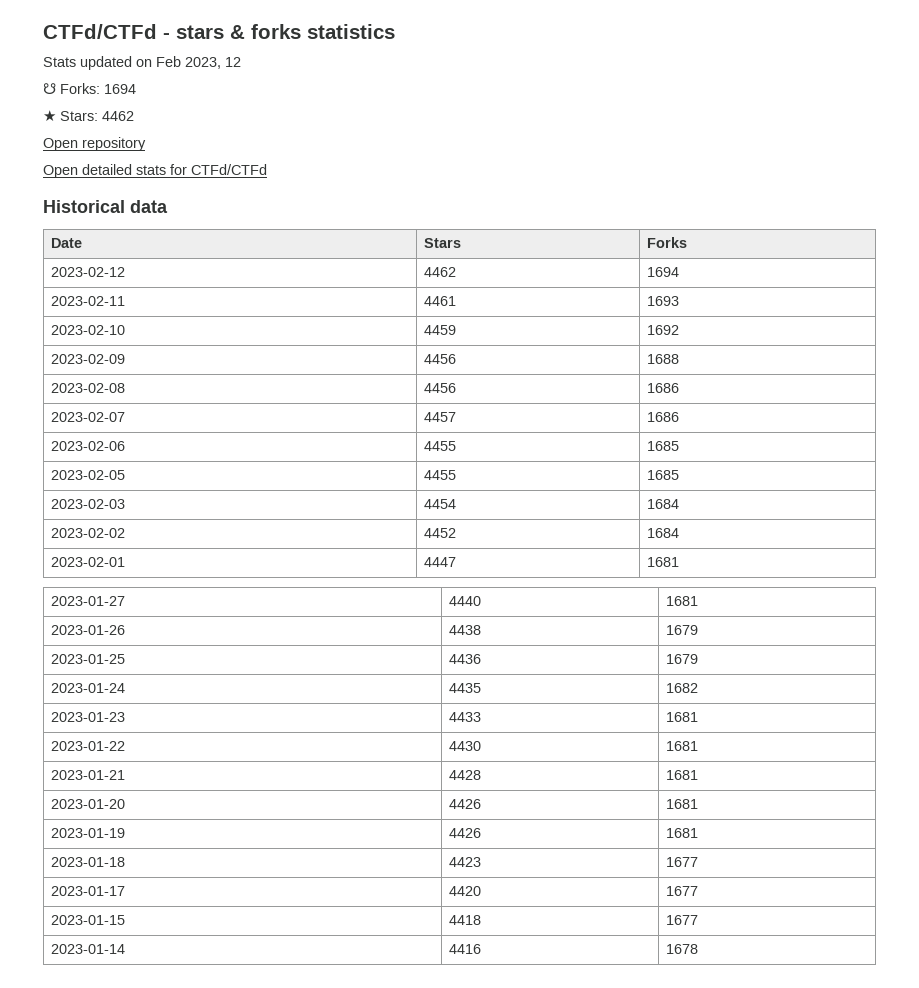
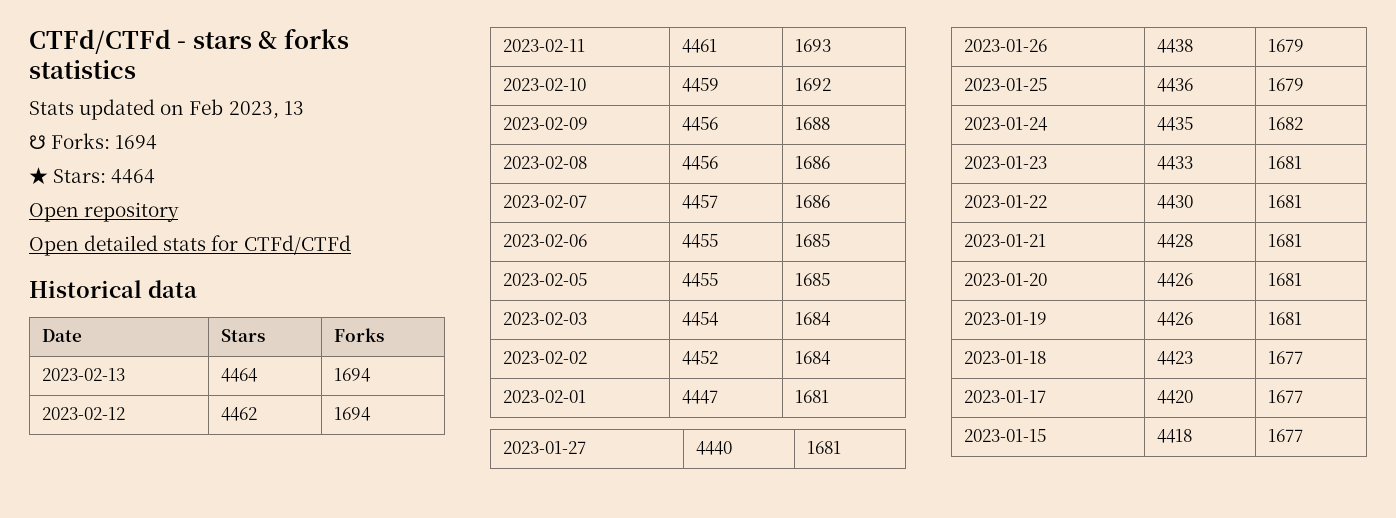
[225,57,241,67] 12 -> [283,101,304,115] 13
[102,111,134,121] 4462 -> [111,169,156,184] 4464
(688, 242) none -> [41,368,125,381] [220,368,258,382] [333,368,371,382] // 2023-02-13 | 4464 | 1694
[51,944,126,954] [449,944,482,954] [666,944,699,954] // 2023-01-14 | 4416 | 1678 -> (1303, 435) none

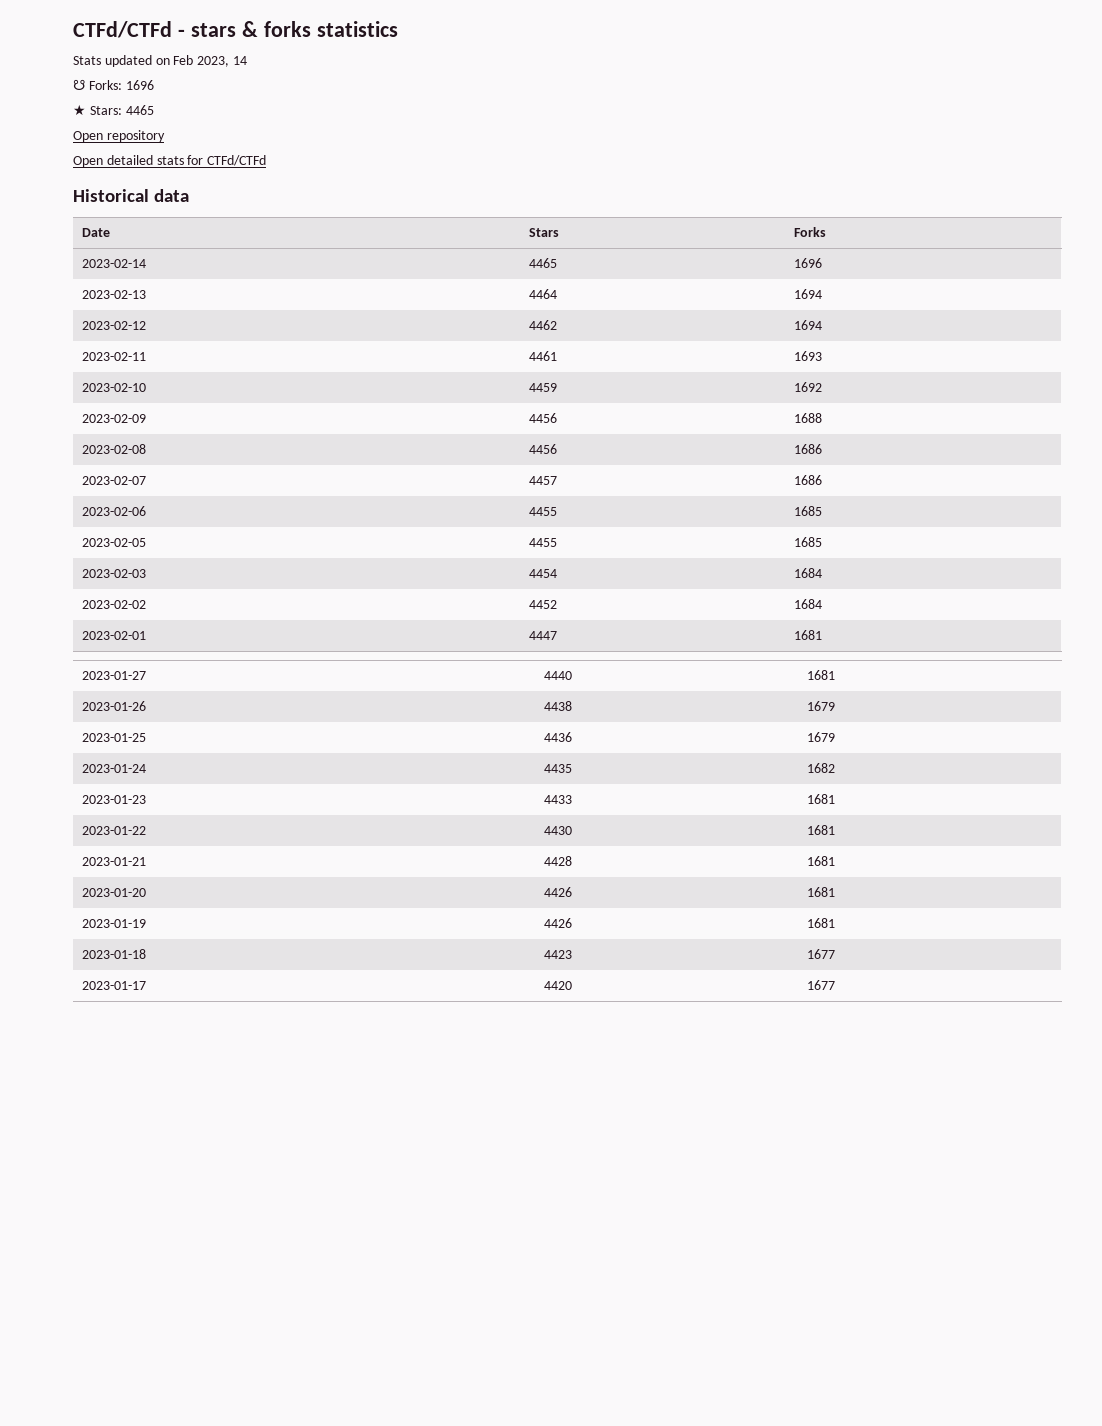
[283,101,304,115] 13 -> [232,56,247,65] 14
[115,135,158,150] 1694 -> [125,80,154,90] 1696
[111,169,156,184] 4464 -> [125,105,154,115] 4465
(384, 335) none -> [82,259,147,268] [529,258,558,268] [794,258,823,268] // 2023-02-14 | 4465 | 1696
[963,429,1046,442] [1156,429,1192,443] [1267,429,1303,442] // 2023-01-15 | 4418 | 1677 -> (836, 985) none

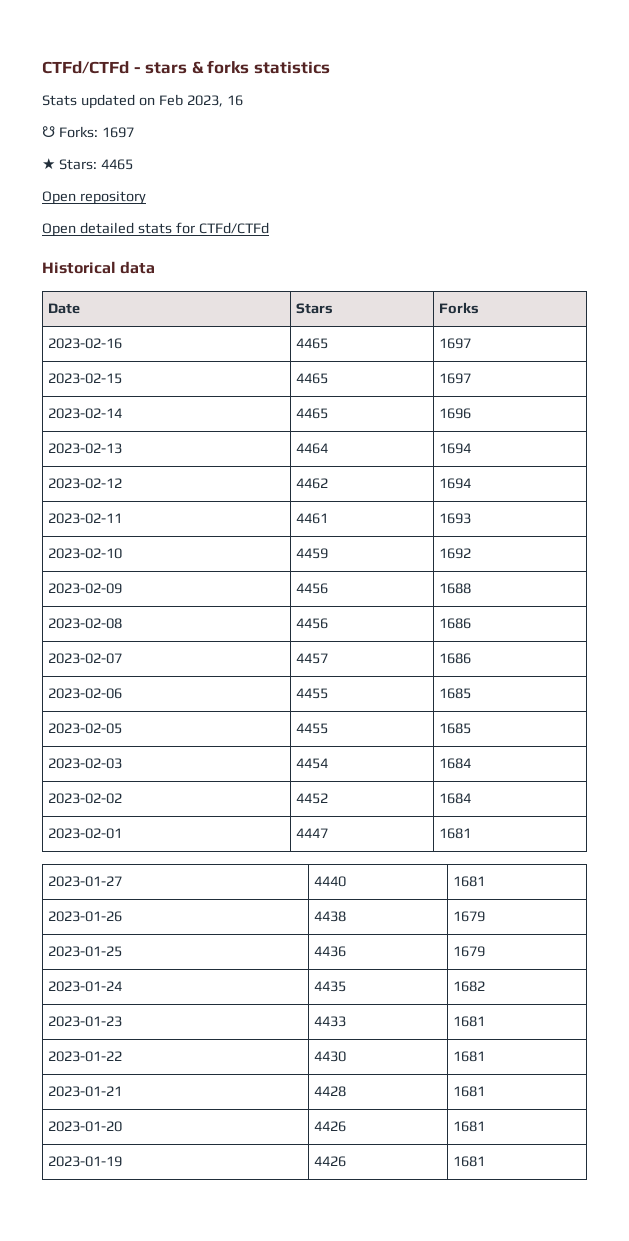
[232,56,247,65] 14 -> [226,95,243,106] 16
[125,80,154,90] 1696 -> [101,127,134,138] 1697
(827, 232) none -> [48,338,123,349] [296,338,329,349] [439,338,472,349] [48,373,123,384] [296,373,329,384] [439,373,472,384] // 2023-02-16 | 4465 | 1697 // 2023-02-15 | 4465 | 1697
[82,949,147,959] [544,950,573,959] [807,949,836,959] [82,981,147,990] [544,981,573,990] [807,980,836,990] // 2023-01-18 | 4423 | 1677 // 2023-01-17 | 4420 | 1677 -> (486, 1161) none

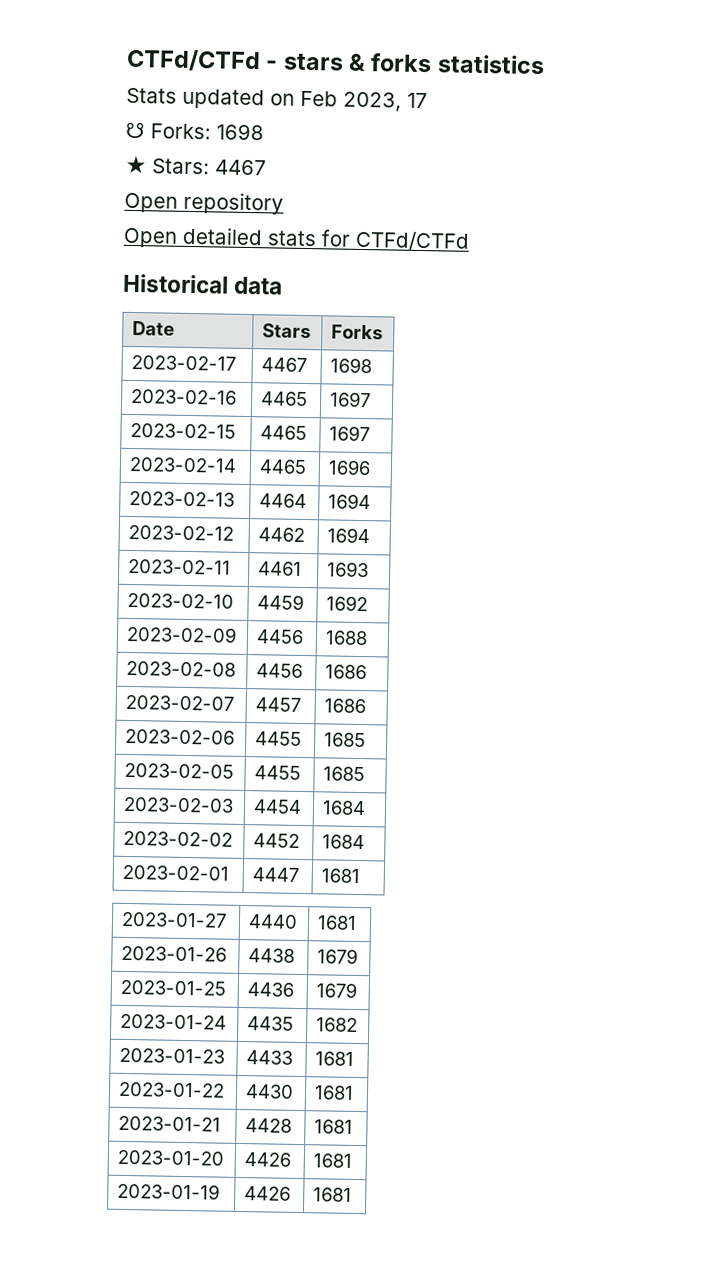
[226,95,243,106] 16 -> [407,92,428,109] 17
[101,127,134,138] 1697 -> [216,123,264,141] 1698
[100,159,133,170] 4465 -> [215,159,267,176] 4467
(480, 308) none -> [131,354,237,371] [261,357,308,373] [330,357,373,374] // 2023-02-17 | 4467 | 1698

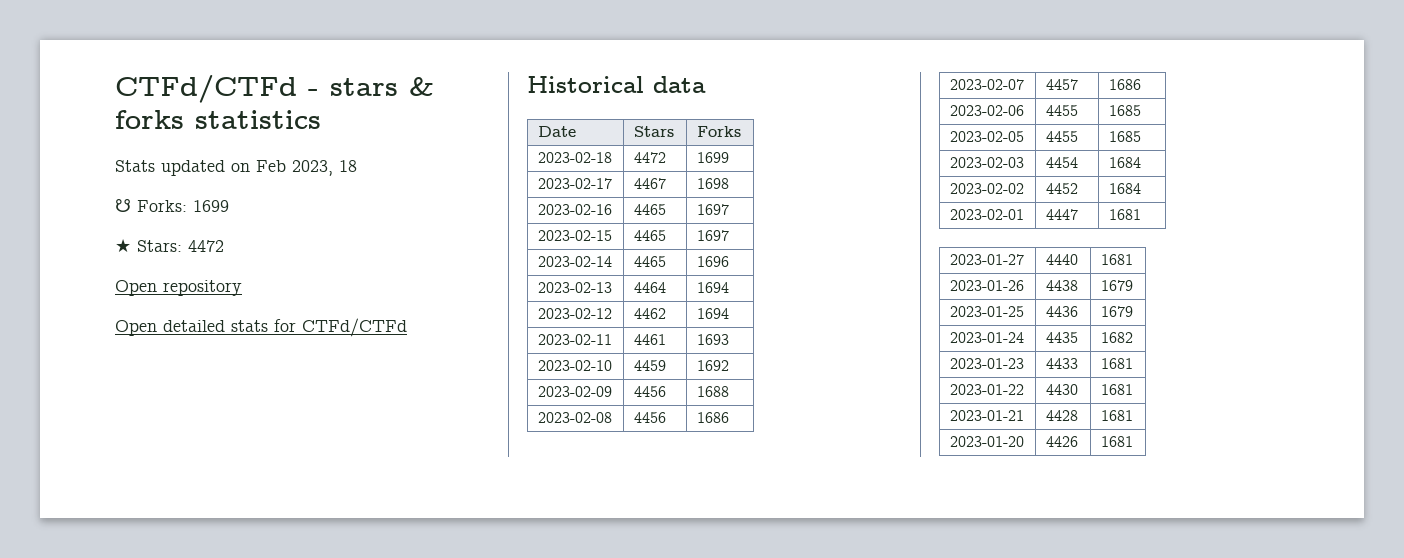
[407,92,428,109] 17 -> [339,160,357,172] 18
[216,123,264,141] 1698 -> [193,200,229,212] 1699
[215,159,267,176] 4467 -> [188,240,224,252] 4472
(384, 332) none -> [537,152,612,163] [633,152,666,163] [696,152,729,163] // 2023-02-18 | 4472 | 1699
[117,1182,221,1200] [244,1186,292,1201] [313,1187,353,1202] // 2023-01-19 | 4426 | 1681 -> (1133, 441) none

